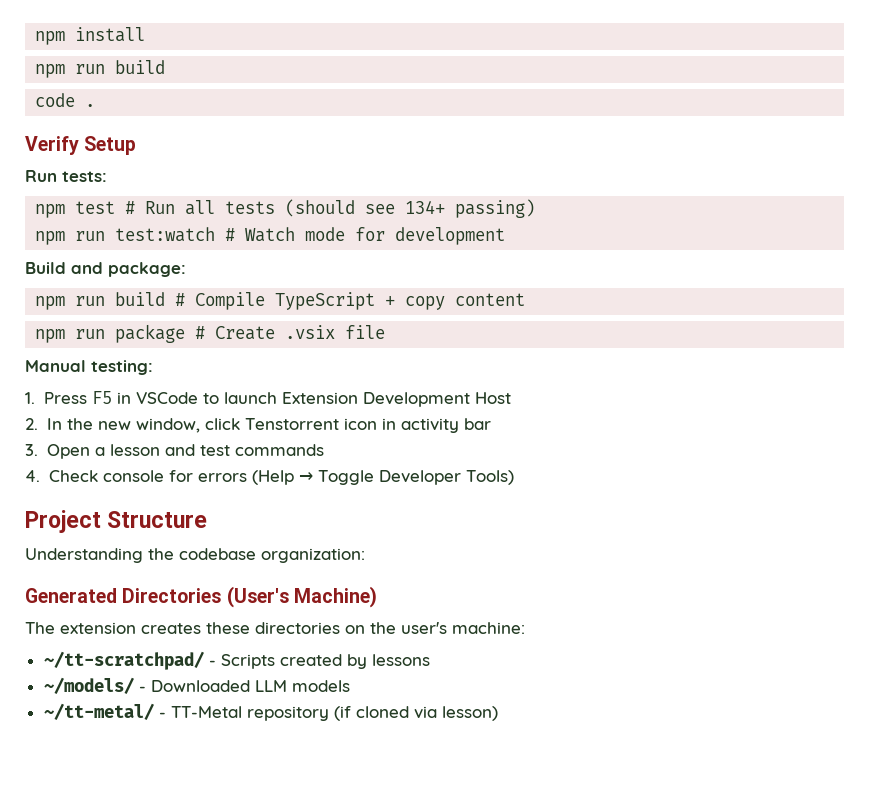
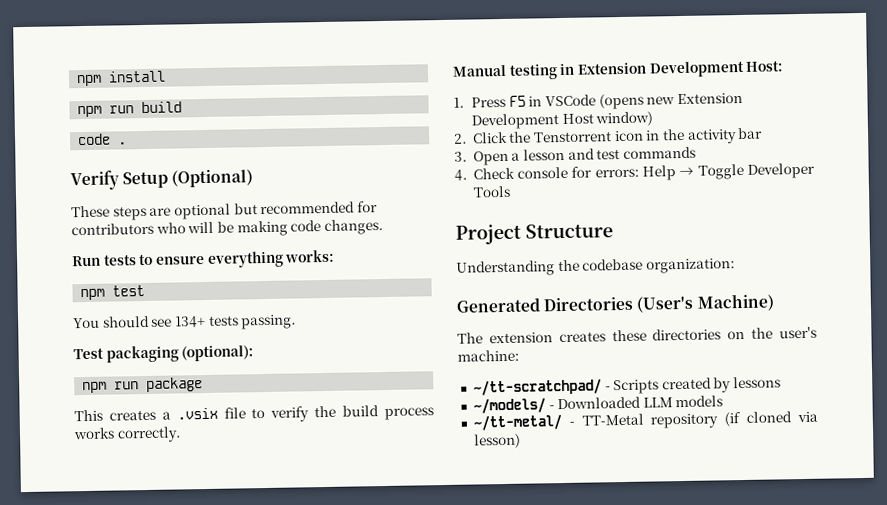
[25,170,107,182] [35,199,536,218] [35,227,506,245] [25,262,186,277] [35,292,526,310] // Run tests: // npm test # Run all tests (should see 134+ passing) // npm run test:watch # Watch mode for development // Build and package: // npm run build # Compile TypeScript + copy content -> [171,169,254,188] [71,201,378,221] [71,219,383,237] [72,249,336,268] [80,284,146,301] [73,314,297,330] [73,345,255,363] (Optional) // These steps are optional but recommended for contributors who will be making code changes. // Run tests to ensure everything works: // npm test // You should see 134+ tests passing. // Test packaging (optional):
[195,326,276,340] # Create -> [74,409,171,422] // This creates a
[25,360,153,375] // Manual testing: -> [251,405,434,422] [73,426,181,443] [452,60,785,80] to verify the build process works correctly. // Manual testing in Extension Development Host:
[203,392,278,404] to launch -> [598,93,676,110] (opens new
(512, 398) none -> [595,111,654,127] window)
[46,418,240,433] In the new window, click -> [471,131,532,144] Click the
(396, 424) none -> [661,128,685,141] the
[197,470,294,485] errors (Help -> [594,165,677,181] errors: Help
[465,470,514,485] Tools) -> [472,185,511,198] Tools

